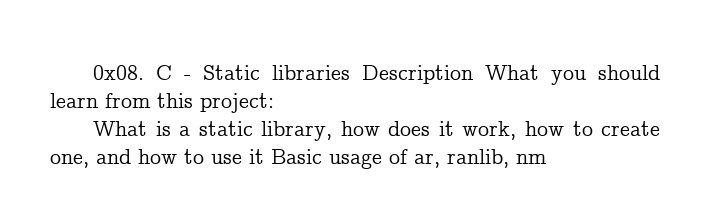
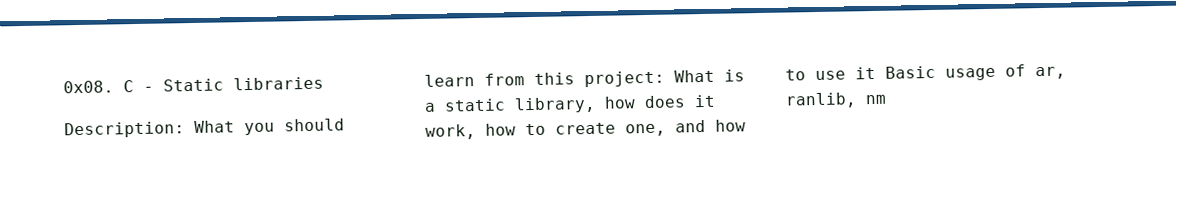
[362,65,474,84] Description -> [64,121,185,139] // Description:
(274, 103) // -> (665, 79) none

